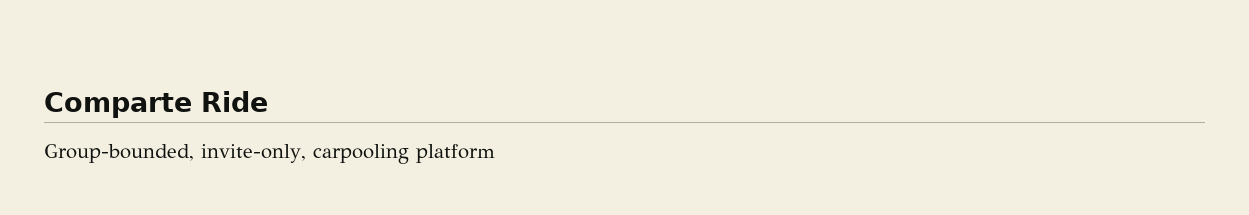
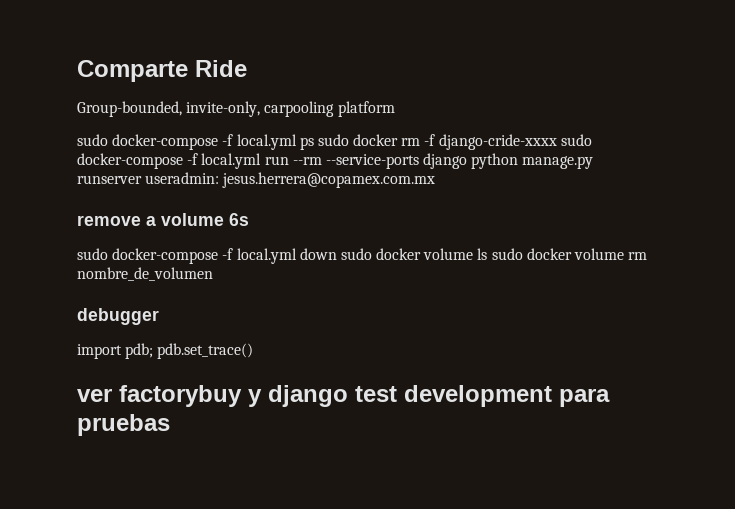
(495, 153) none -> [77,134,592,150] [77,153,594,169] [77,172,436,188] [77,213,249,226] [77,248,648,264] [77,267,213,281] [77,308,159,325] [77,343,254,359] [77,385,610,407] [77,414,170,436] // sudo docker-compose -f local.yml ps sudo docker rm -f django-cride-xxxx sudo docker-compose -f local.yml run --rm --service-ports django python manage.py runserver useradmin: jesus.herrera@copamex.com.mx // remove a volume 6s // sudo docker-compose -f local.yml down sudo docker volume ls sudo docker volume rm nombre_de_volumen // debugger // import pdb; pdb.set_trace() // ver factorybuy y django test development para pruebas

